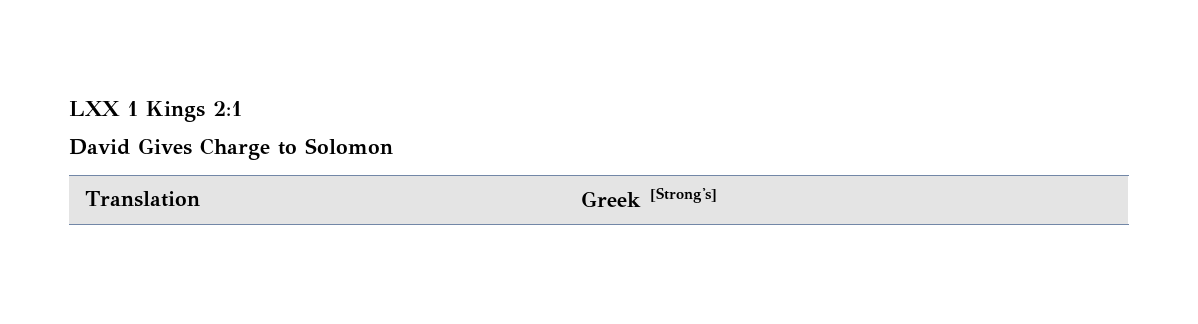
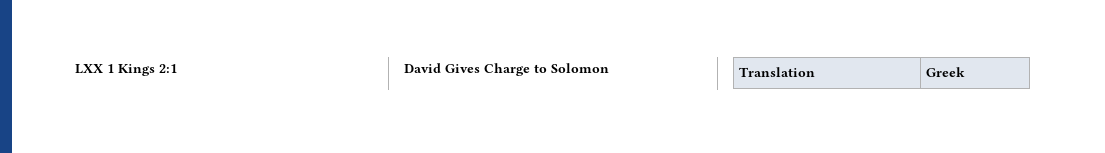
[649,187,717,203] [Strong's] -> (965, 72) none

